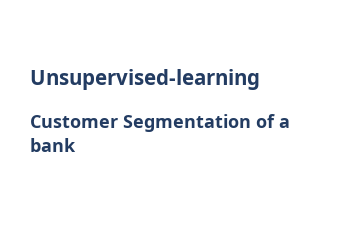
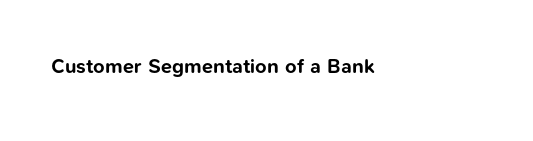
[30,69,260,90] Unsupervised-learning // -> (51, 66) none
[30,138,76,152] bank -> [327,59,375,74] Bank

